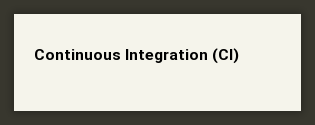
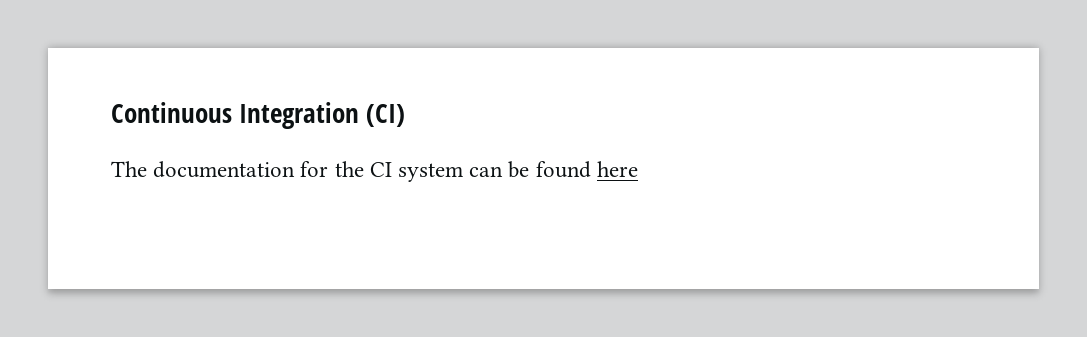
(240, 56) none -> [111,161,638,182] // The documentation for the CI system can be found here

